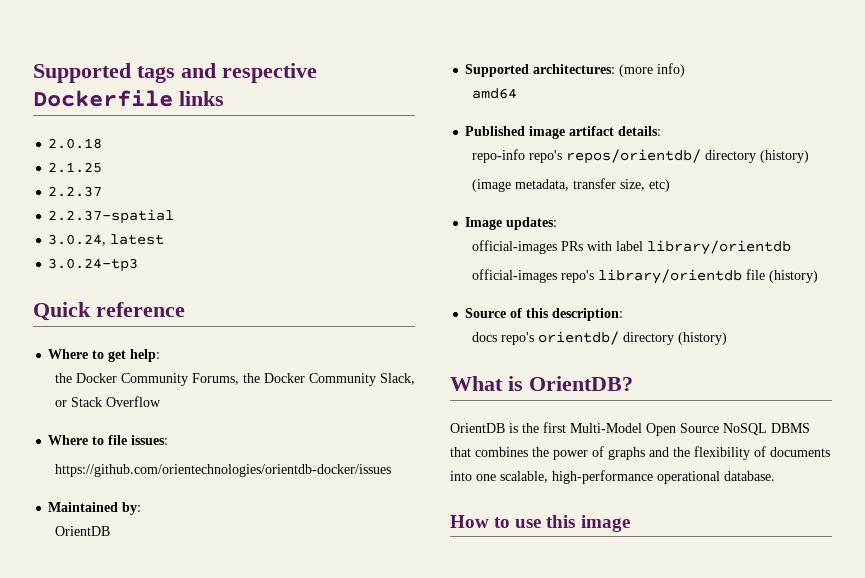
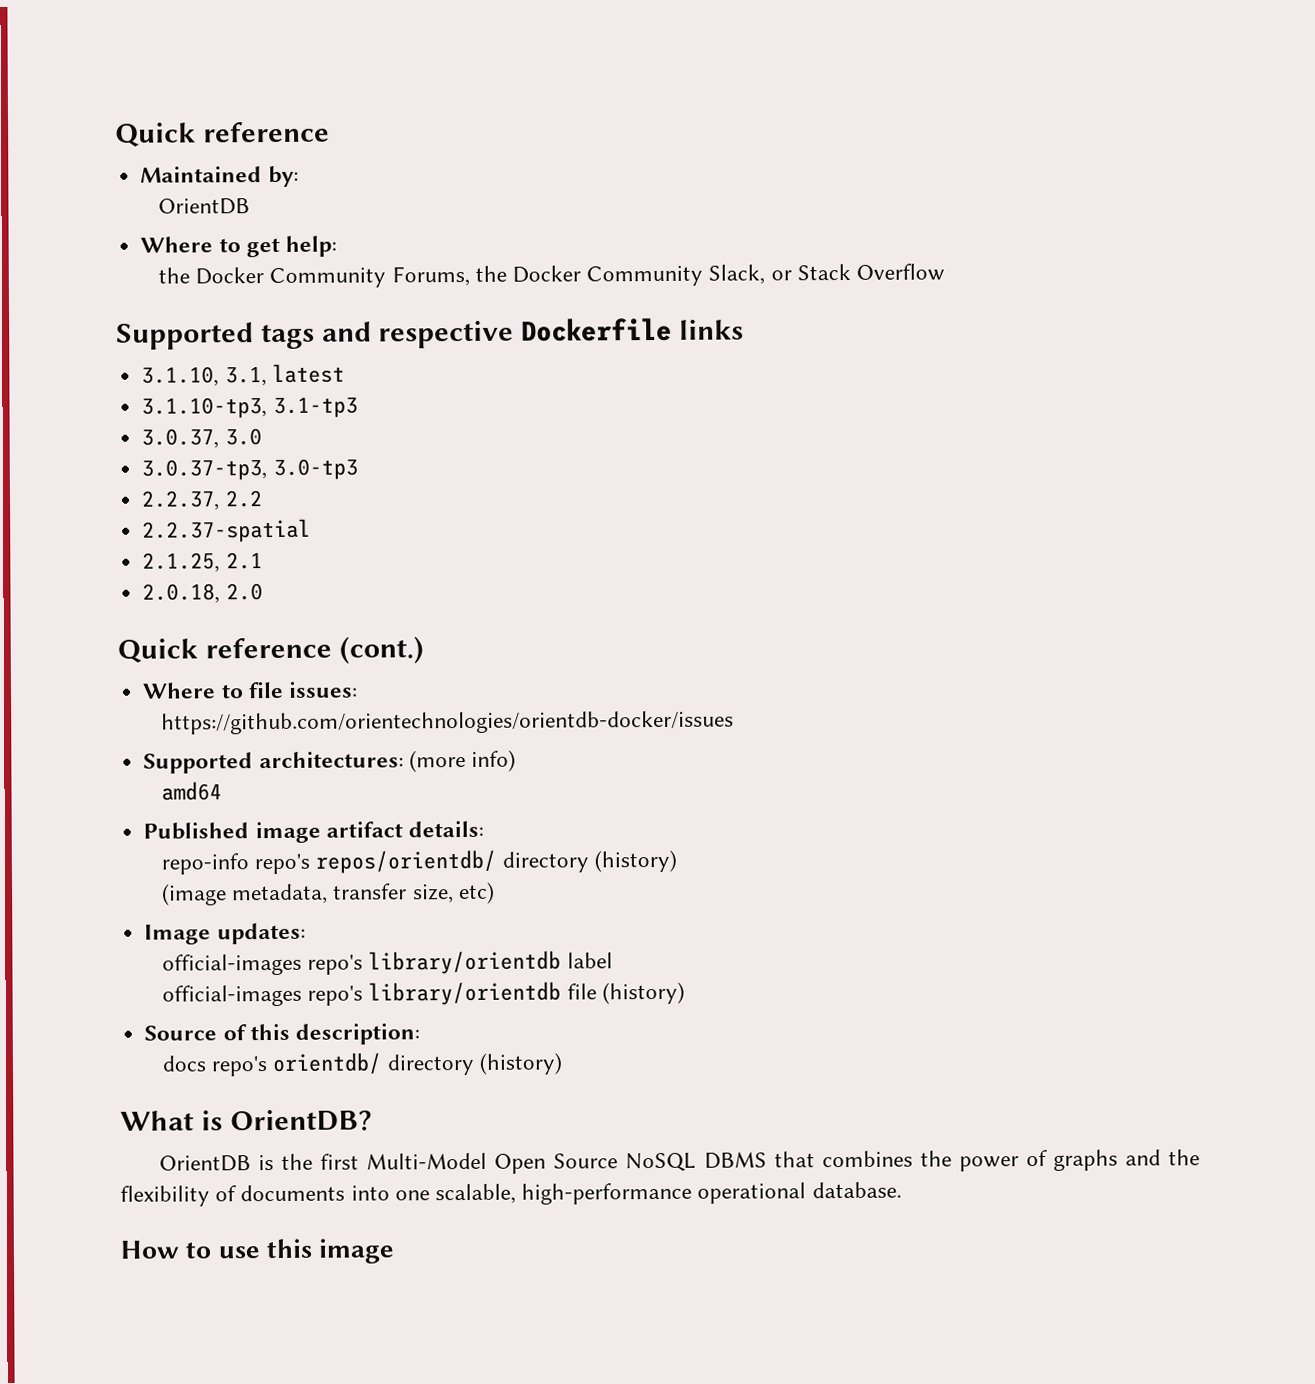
[33,63,317,83] [33,90,224,107] [48,138,103,149] [48,162,103,173] [48,186,103,197] [48,209,175,224] [48,234,165,246] [48,258,139,272] [33,302,185,321] Supported tags and respective Dockerfile links // 2.0.18 // 2.1.25 // 2.2.37 // 2.2.37-spatial // 3.0.24, latest // 3.0.24-tp3 // Quick reference -> [115,121,330,147] [140,165,299,188] [157,198,250,215] Quick reference // Maintained by: // OrientDB
(161, 401) none -> [116,317,745,350] [141,363,345,387] [141,396,358,419] [141,428,262,449] [141,458,358,481] [141,490,263,511] [142,518,312,543] [142,552,263,573] [142,583,263,604] [117,636,424,664] // Supported tags and respective Dockerfile links // 3.1.10, 3.1, latest // 3.1.10-tp3, 3.1-tp3 // 3.0.37, 3.0 // 3.0.37-tp3, 3.0-tp3 // 2.2.37, 2.2 // 2.2.37-spatial // 2.1.25, 2.1 // 2.0.18, 2.0 // Quick reference (cont.)
[48,502,142,515] [54,526,110,536] // Maintained by: // OrientDB -> (734, 722) none
[560,241,612,251] PRs with -> [307,950,562,975] repo's library/orientdb
[646,240,791,255] library/orientdb -> (613, 960) none

